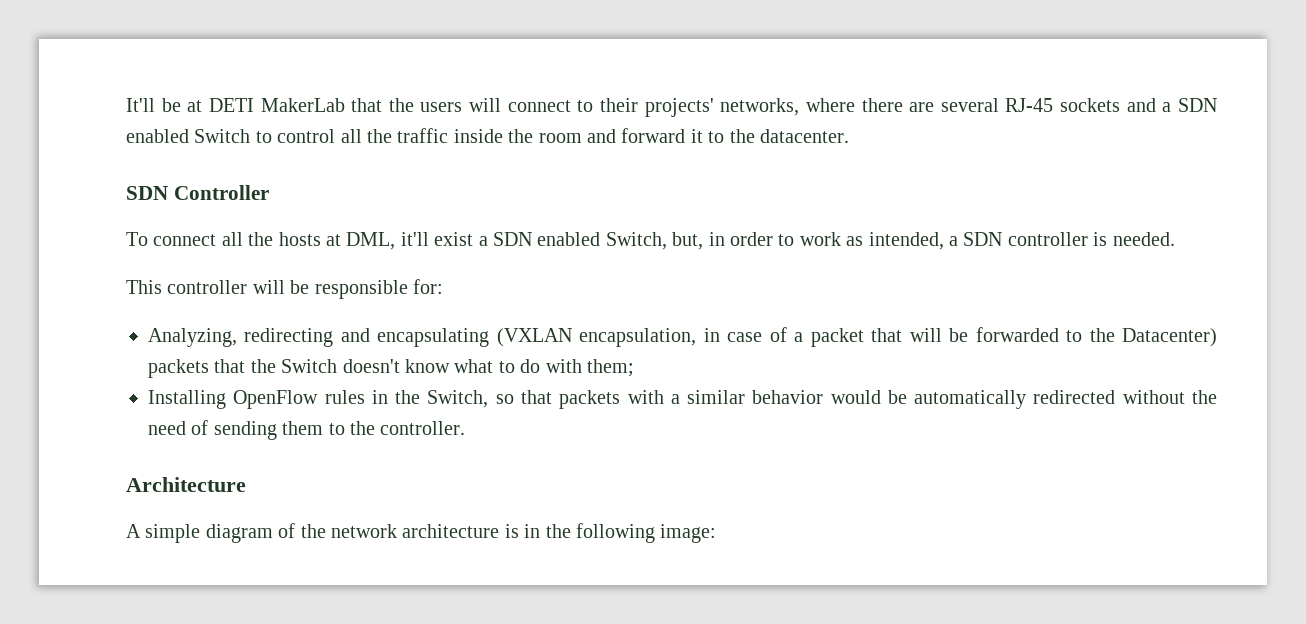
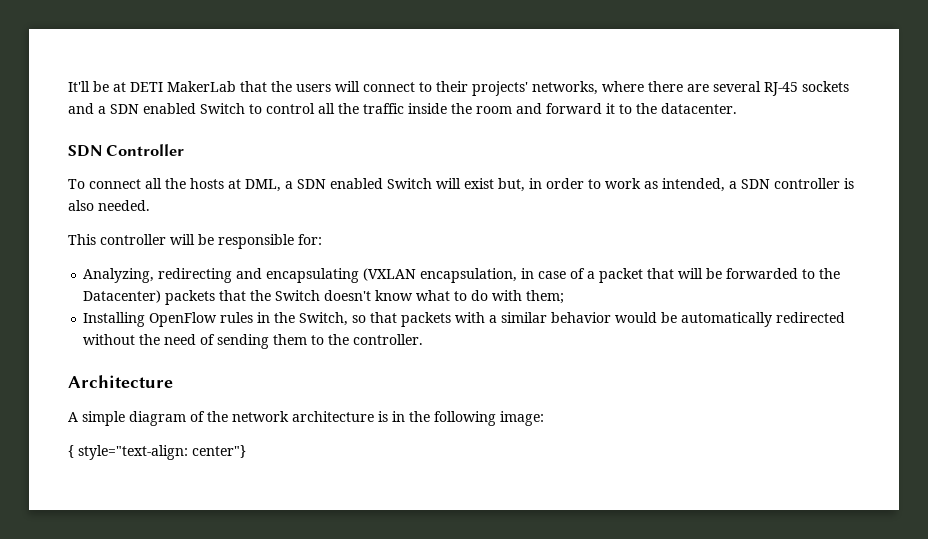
[400,232,667,250] it'll exist a SDN enabled Switch, -> [285,178,494,189] a SDN enabled Switch will exist
(1108, 239) none -> [68,200,94,211] also
(717, 533) none -> [68,445,246,460] // { style="text-align: center"}

